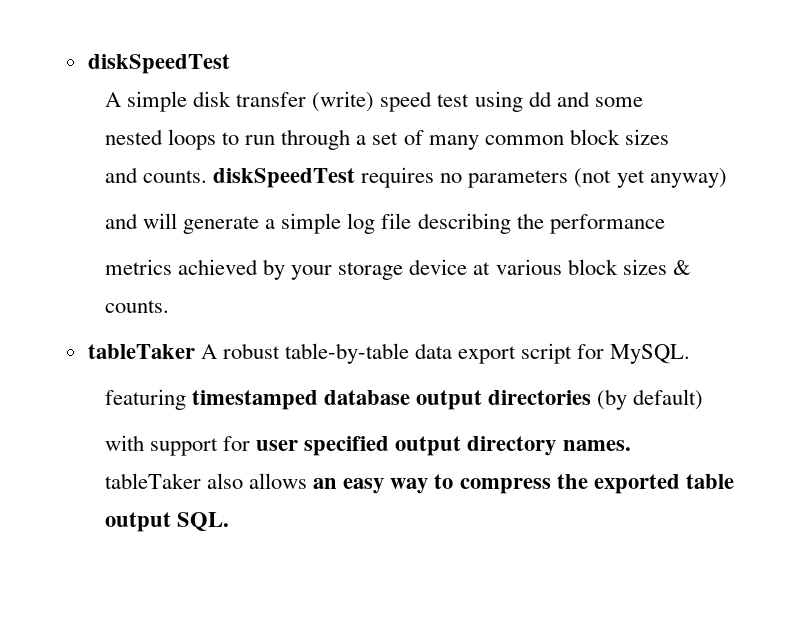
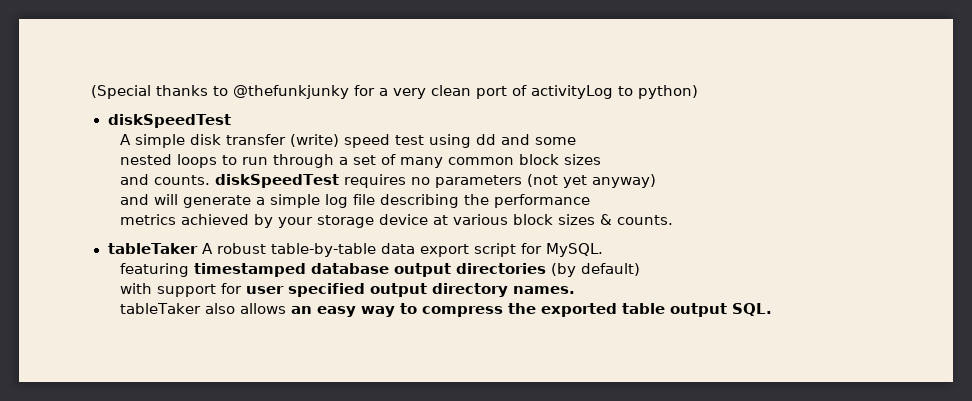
(87, 64) none -> [91,85,698,99] (Special thanks to @thefunkjunky for a very clean port of activityLog to python) //

